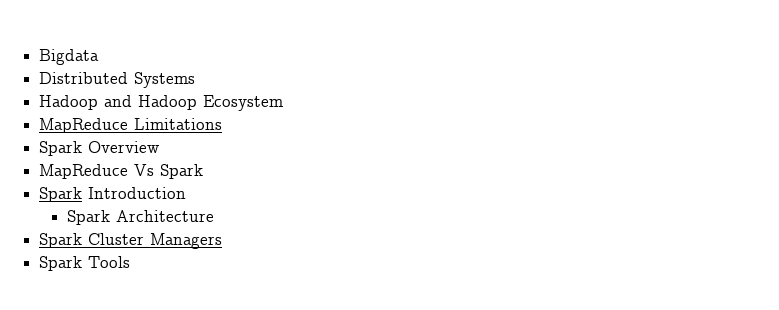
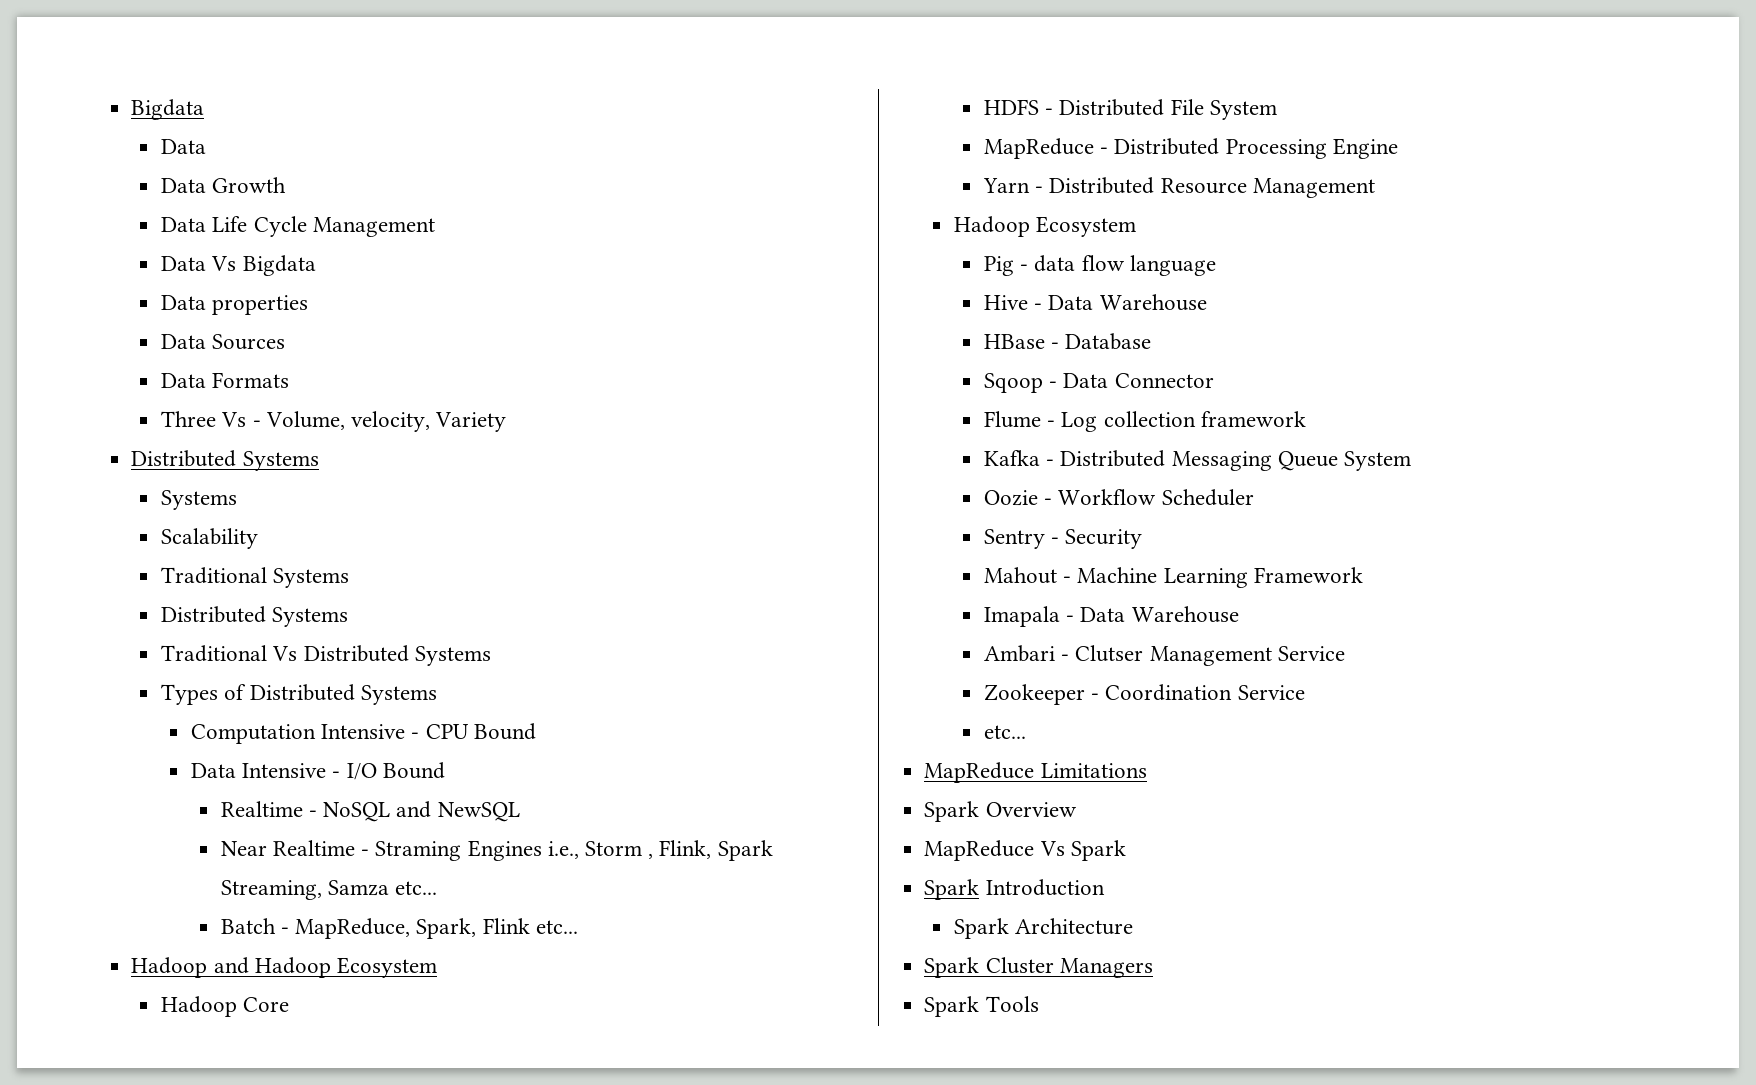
[39,49,100,65] [39,72,196,88] [39,95,284,111] Bigdata // Distributed Systems // Hadoop and Hadoop Ecosystem -> [131,99,205,120] [161,139,207,154] [161,177,287,193] [161,216,435,237] [161,255,316,276] [161,295,309,315] [161,334,286,350] [161,372,290,388] [161,411,507,432] [131,450,319,471] [161,490,238,510] [161,528,259,549] [161,567,350,588] [161,606,349,627] [161,645,491,666] [161,684,437,705] [190,723,536,744] [190,762,445,780] [220,801,520,822] [220,840,773,861] [220,880,438,900] [220,918,578,939] [131,957,437,978] [161,996,290,1017] [983,99,1277,120] [983,138,1398,159] [982,177,1375,198] [954,216,1137,237] [983,255,1216,276] [983,294,1207,311] [983,333,1152,350] [983,373,1214,393] [983,411,1306,432] [983,450,1411,471] [983,489,1254,506] [983,529,1143,549] [983,567,1363,588] [983,606,1239,627] [983,645,1345,666] [983,684,1305,705] [983,725,1026,739] Bigdata // Data // Data Growth // Data Life Cycle Management // Data Vs Bigdata // Data properties // Data Sources // Data Formats // Three Vs - Volume, velocity, Variety // Distributed Systems // Systems // Scalability // Traditional Systems // Distributed Systems // Traditional Vs Distributed Systems // Types of Distributed Systems // Computation Intensive - CPU Bound // Data Intensive - I/O Bound // Realtime - NoSQL and NewSQL // Near Realtime - Straming Engines i.e., Storm , Flink, Spark Streaming, Samza etc... // Batch - MapReduce, Spark, Flink etc... // Hadoop and Hadoop Ecosystem // Hadoop Core // HDFS - Distributed File System // MapReduce - Distributed Processing Engine // Yarn - Distributed Resource Management // Hadoop Ecosystem // Pig - data flow language // Hive - Data Warehouse // HBase - Database // Sqoop - Data Connector // Flume - Log collection framework // Kafka - Distributed Messaging Queue System // Oozie - Workflow Scheduler // Sentry - Security // Mahout - Machine Learning Framework // Imapala - Data Warehouse // Ambari - Clutser Management Service // Zookeeper - Coordination Service // etc...

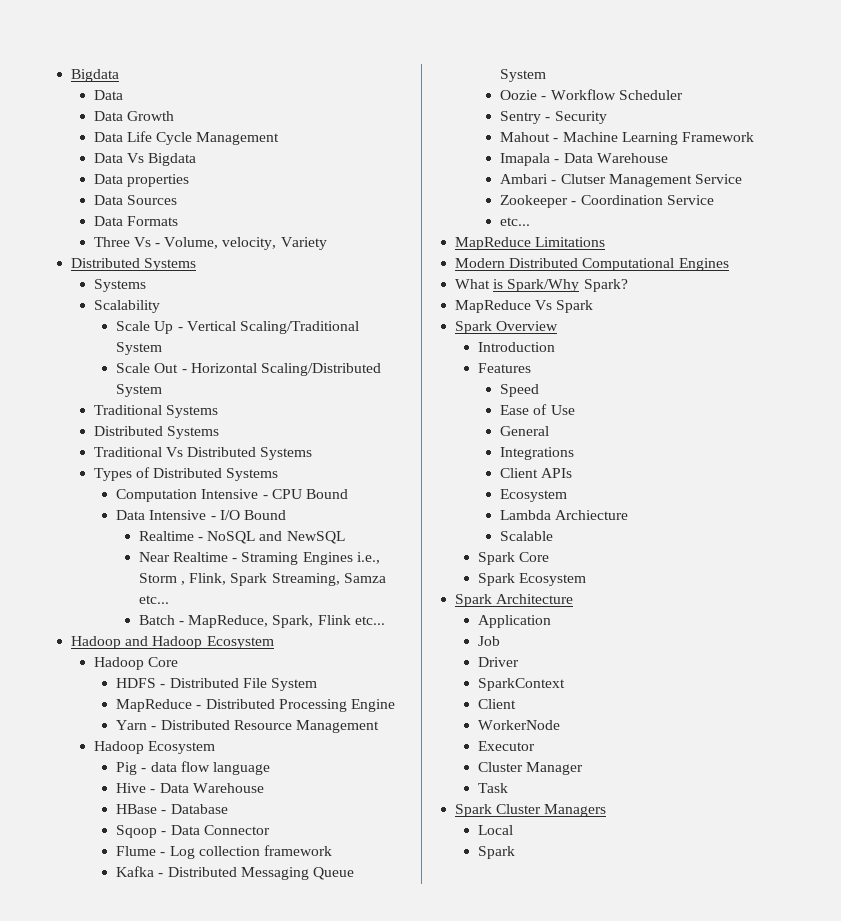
(259, 538) none -> [116,321,360,334] [116,342,163,355] [116,363,382,376] [116,384,163,397] // Scale Up - Vertical Scaling/Traditional System // Scale Out - Horizontal Scaling/Distributed System
[924,801,1077,822] Spark Overview -> [455,258,729,271] [455,279,628,292] Modern Distributed Computational Engines // What is Spark/Why Spark?
(980, 889) none -> [496,321,559,331] Overview //
[954,918,1134,939] Spark Architecture -> [477,363,531,373] [500,384,540,397] [500,404,575,415] [500,426,550,436] [500,447,575,460] [500,468,573,478] [500,489,568,502] [500,510,629,520] [500,531,554,541] [477,552,549,565] [477,573,586,586] [455,594,574,607] [477,615,551,628] [477,636,500,646] [477,657,519,667] [477,678,565,691] [477,699,516,709] [477,720,560,730] [477,741,535,751] [477,762,583,775] [477,783,508,793] Features // Speed // Ease of Use // General // Integrations // Client APIs // Ecosystem // Lambda Archiecture // Scalable // Spark Core // Spark Ecosystem // Spark Architecture // Application // Job // Driver // SparkContext // Client // WorkerNode // Executor // Cluster Manager // Task
[924,996,1039,1017] // Spark Tools -> [477,825,513,835] [477,846,515,859] // Local // Spark

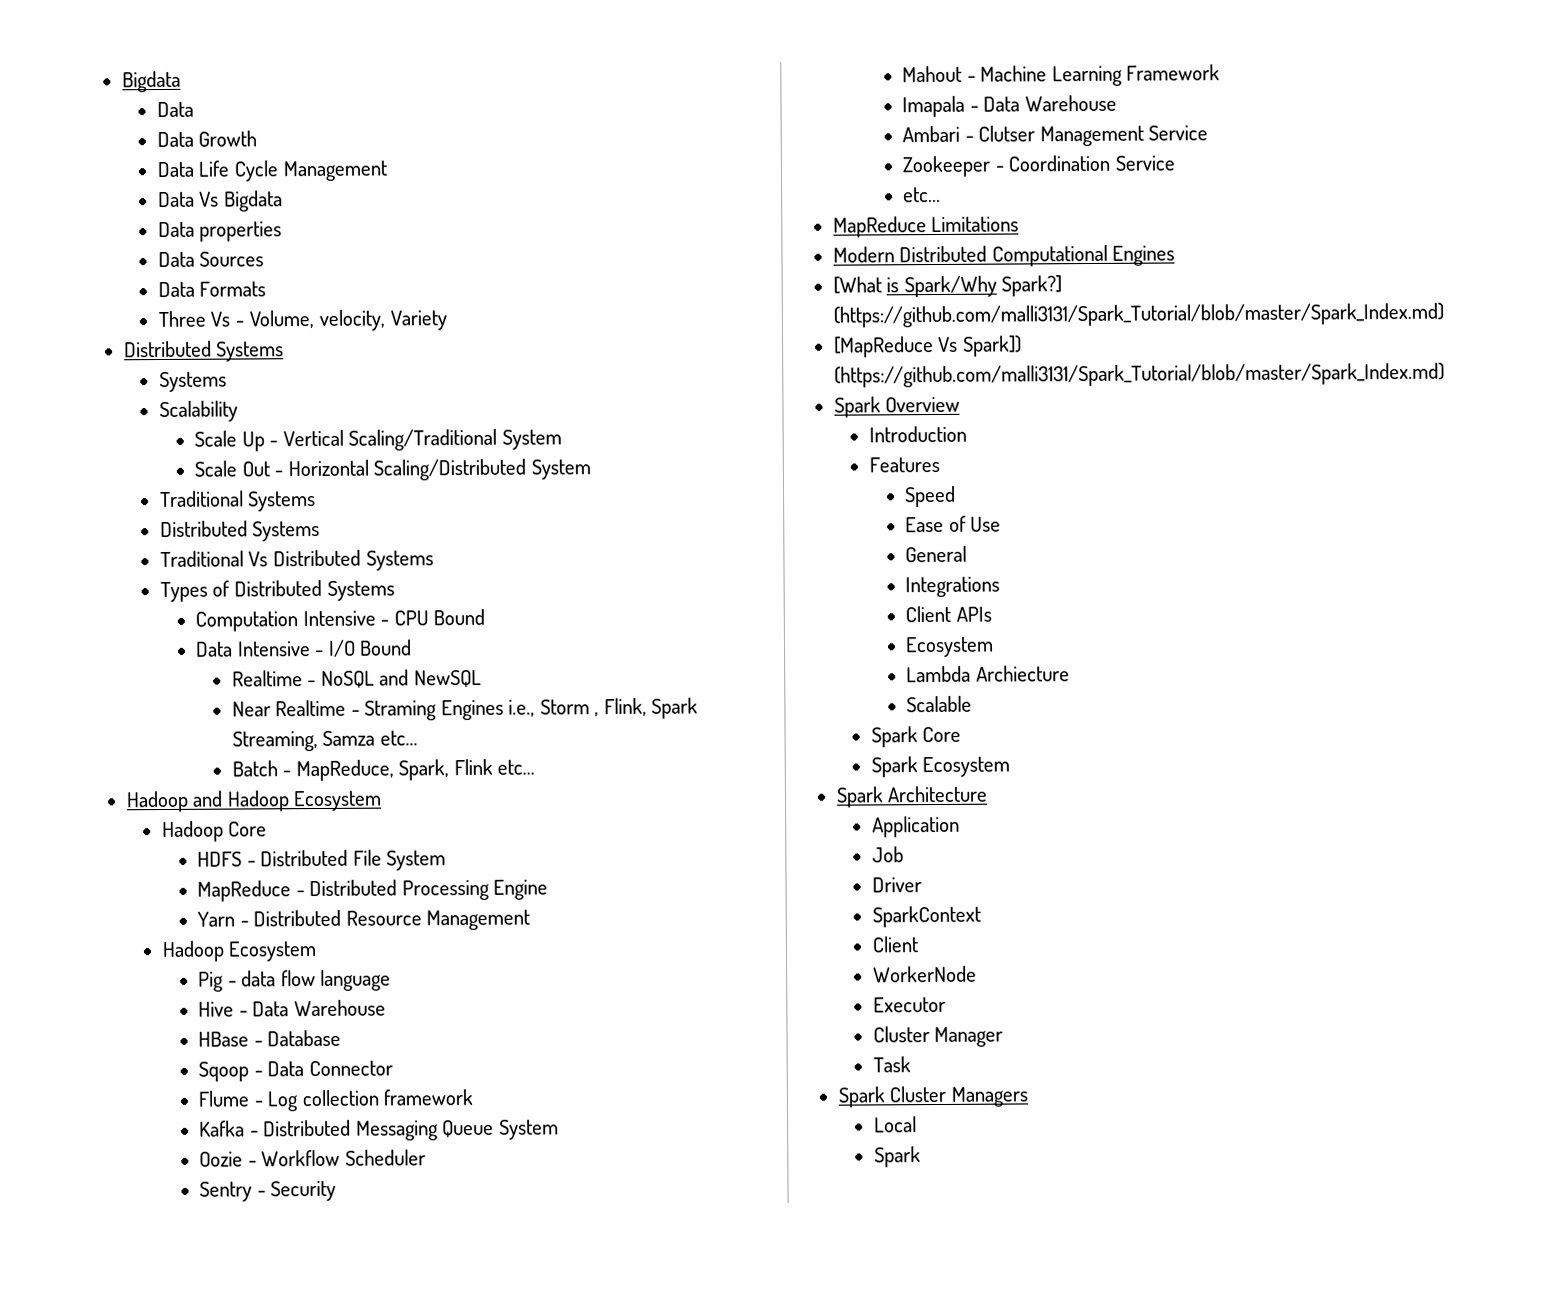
[455,279,491,289] What -> [832,276,882,294] [What
[583,279,628,292] [455,300,594,313] Spark? // MapReduce Vs Spark -> [1001,275,1063,297] [832,302,1445,328] [833,335,1022,358] [833,362,1446,388] Spark?] (https://github.com/malli3131/Spark_Tutorial/blob/master/Spark_Index.md) // [MapReduce Vs Spark]) (https://github.com/malli3131/Spark_Tutorial/blob/master/Spark_Index.md)

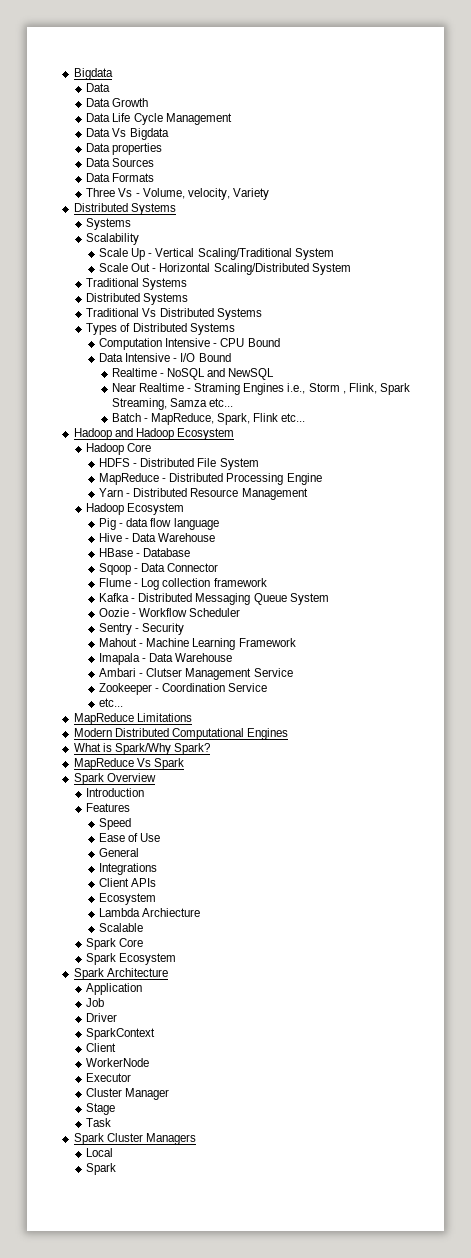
[832,276,882,294] [What -> [73,743,101,752] What
[1001,275,1063,297] [832,302,1445,328] [833,335,1022,358] [833,362,1446,388] Spark?] (https://github.com/malli3131/Spark_Tutorial/blob/master/Spark_Index.md) // [MapReduce Vs Spark]) (https://github.com/malli3131/Spark_Tutorial/blob/master/Spark_Index.md) -> [173,743,210,755] [73,758,184,770] Spark? // MapReduce Vs Spark
(1004, 1037) none -> [86,1103,116,1115] // Stage

